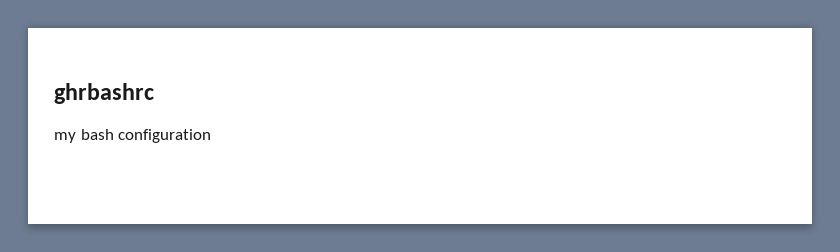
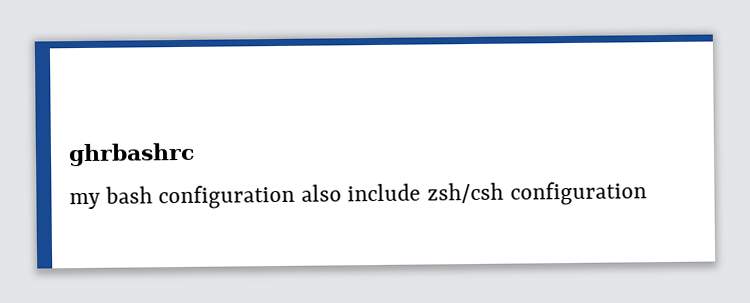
(212, 136) none -> [300,181,647,206] also include zsh/csh configuration

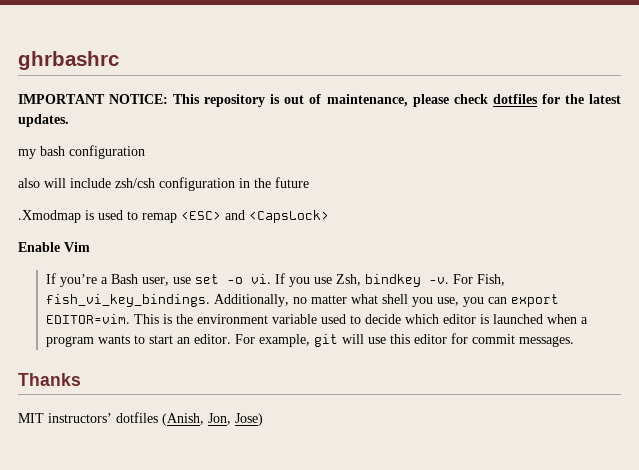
(195, 154) none -> [18,94,622,107] [18,114,69,127] // IMPORTANT NOTICE: This repository is out of maintenance, please check dotfiles for the latest updates.
[300,184,342,202] also -> [18,178,66,188] // also will
(647, 193) none -> [239,177,309,188] [18,210,329,223] [18,242,90,252] [45,273,505,287] [45,294,559,307] [45,314,588,324] [45,333,574,347] [18,373,81,386] [18,412,263,426] in the future // .Xmodmap is used to remap <ESC> and <CapsLock> // Enable Vim // If you’re a Bash user, use set -o vi. If you use Zsh, bindkey -v. For Fish, fish_vi_key_bindings. Additionally, no matter what shell you use, you can export EDITOR=vim. This is the environment variable used to decide which editor is launched when a program wants to start an editor. For example, git will use this editor for commit messages. // Thanks // MIT instructors’ dotfiles (Anish, Jon, Jose)

